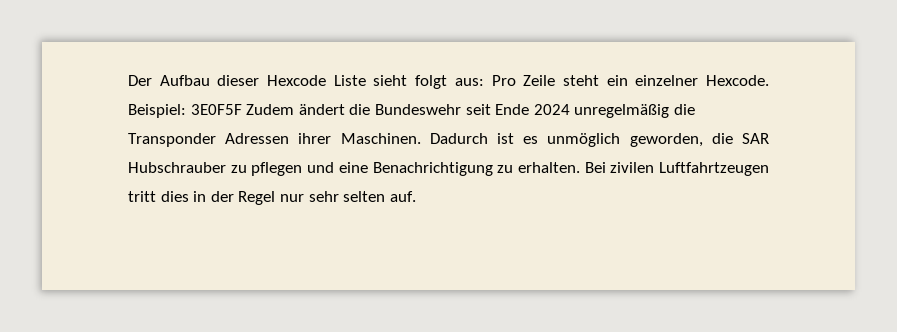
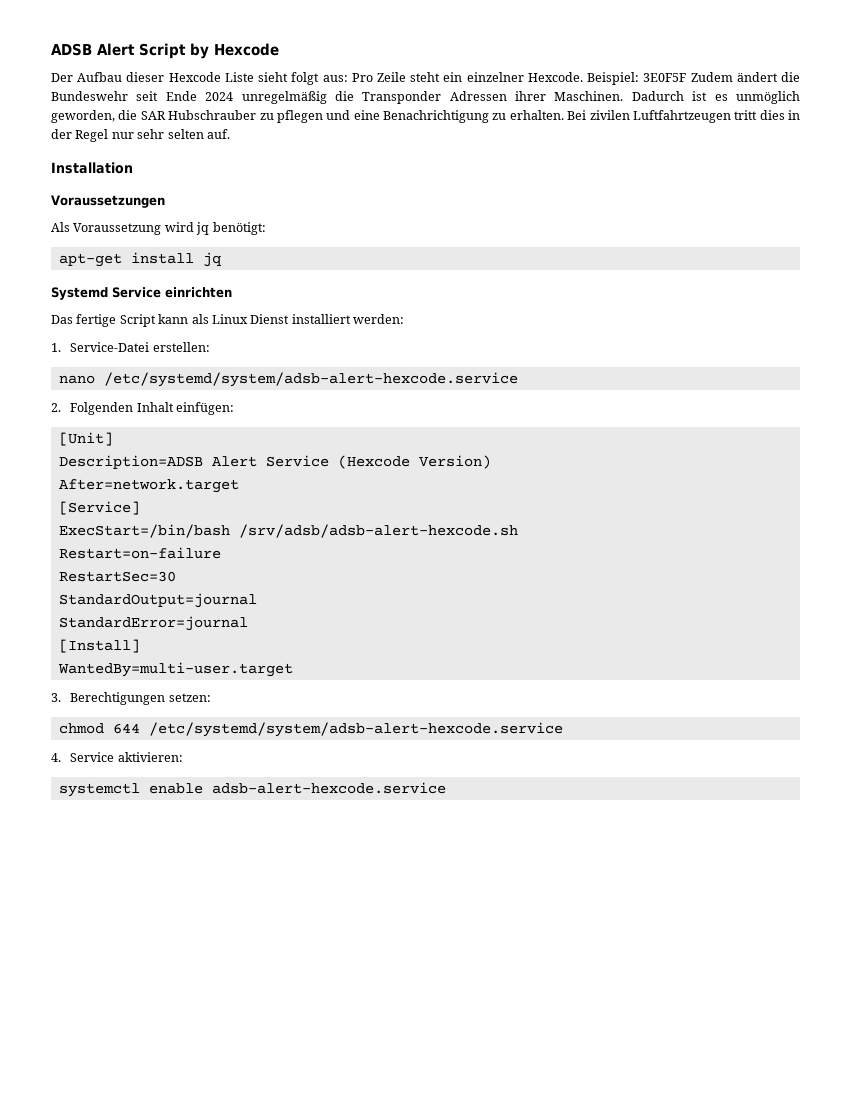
(128, 80) none -> [51,43,279,59] ADSB Alert Script by Hexcode //
(416, 196) none -> [51,162,133,174] [51,195,165,208] [51,222,266,235] [58,252,221,267] [51,287,232,300] [51,314,404,327] [51,342,210,352] [58,372,518,387] [51,402,235,415] [58,432,113,446] [58,455,491,469] [58,479,239,493] [58,501,140,515] [58,524,518,538] [58,547,221,559] [58,571,176,582] [58,593,257,608] [58,616,248,631] [58,639,140,653] [57,662,293,677] [51,692,211,705] [58,722,563,737] [51,752,183,762] [58,782,446,797] // Installation // Voraussetzungen // Als Voraussetzung wird jq benötigt: // apt-get install jq // Systemd Service einrichten // Das fertige Script kann als Linux Dienst installiert werden: // 1. Service-Datei erstellen: // nano /etc/systemd/system/adsb-alert-hexcode.service // 2. Folgenden Inhalt einfügen: // [Unit] // Description=ADSB Alert Service (Hexcode Version) // After=network.target // [Service] // ExecStart=/bin/bash /srv/adsb/adsb-alert-hexcode.sh // Restart=on-failure // RestartSec=30 // StandardOutput=journal // StandardError=journal // [Install] // WantedBy=multi-user.target // 3. Berechtigungen setzen: // chmod 644 /etc/systemd/system/adsb-alert-hexcode.service // 4. Service aktivieren: // systemctl enable adsb-alert-hexcode.service

